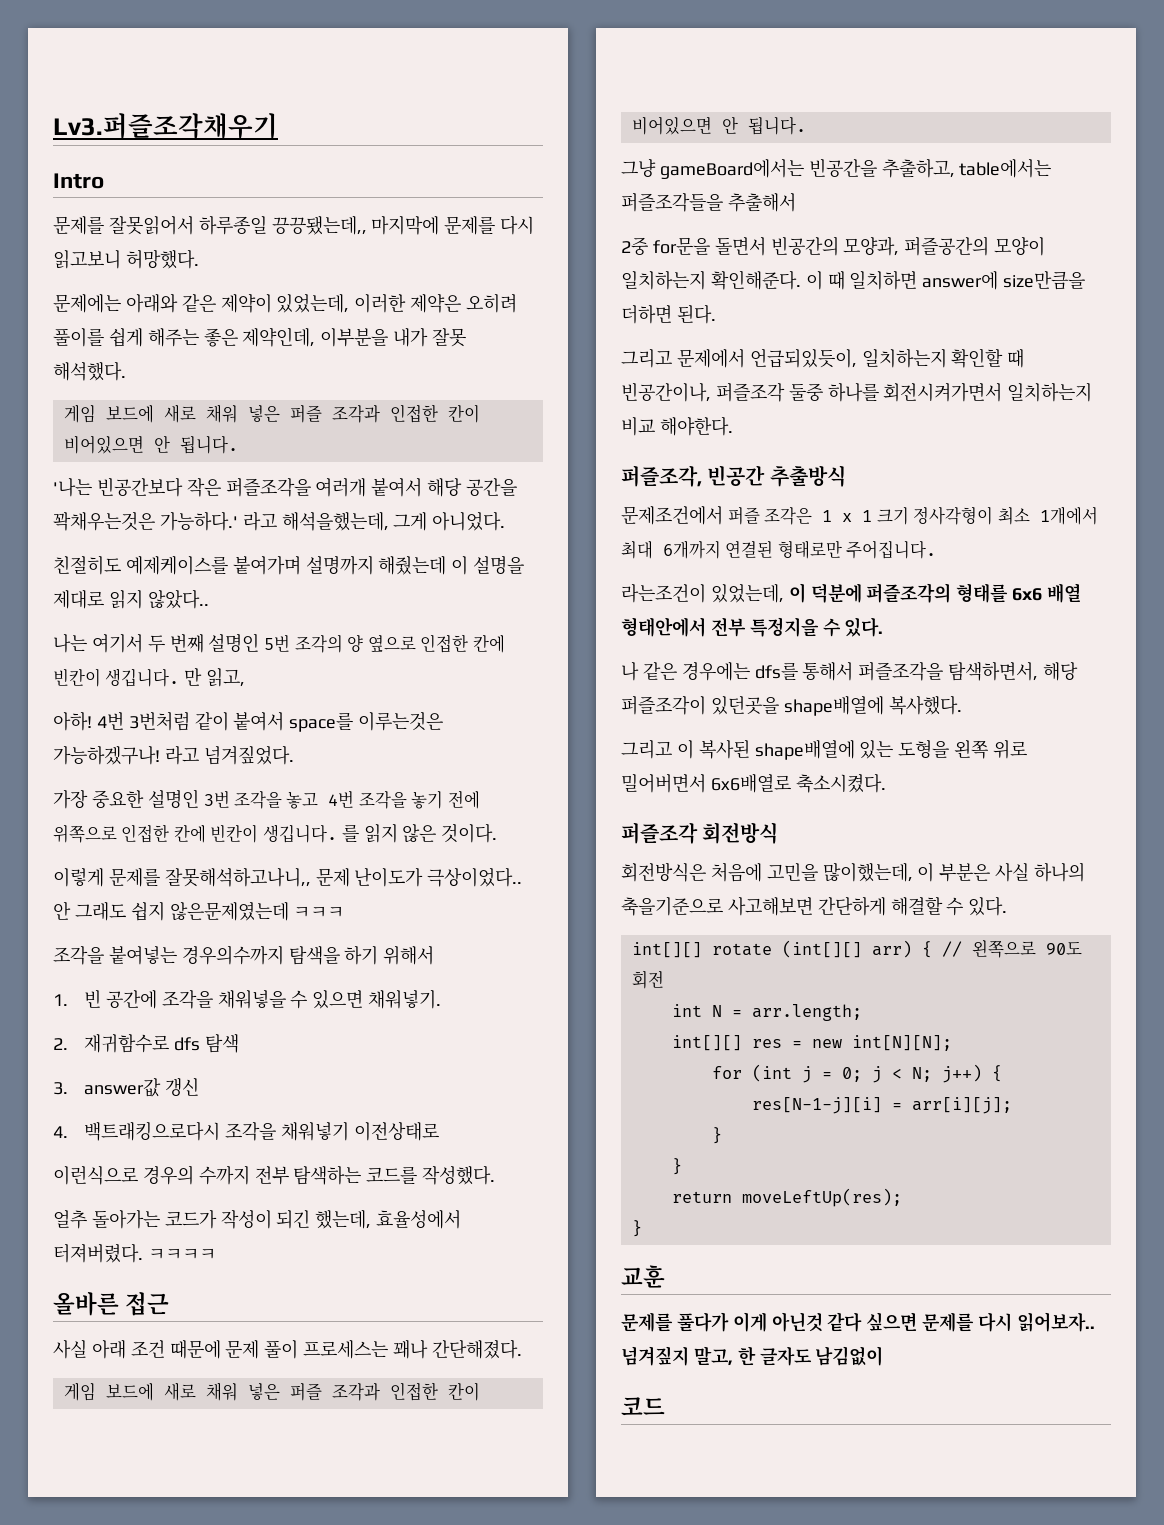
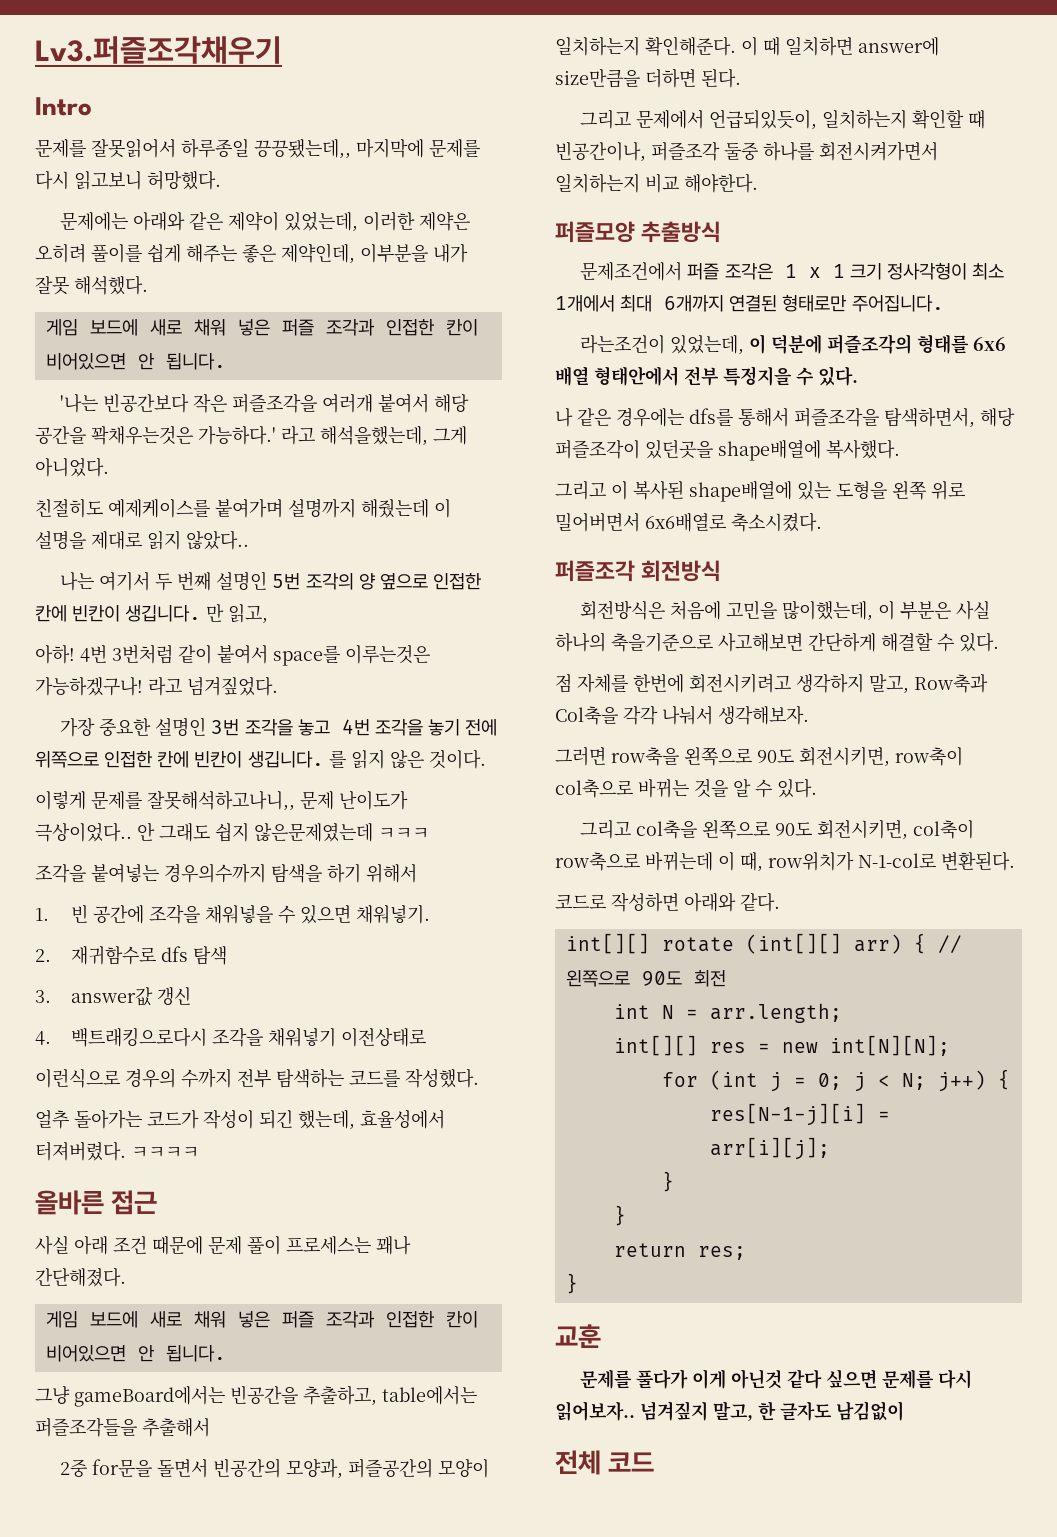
[621,465,766,487] 퍼즐조각, 빈공간 -> [555,221,635,243] 퍼즐모양
(1008, 906) none -> [555,673,988,694] [555,705,809,725] [555,747,963,767] [555,778,817,798] [580,820,975,840] [555,851,1015,872] [555,892,780,912] // 점 자체를 한번에 회전시키려고 생각하지 말고, Row축과 Col축을 각각 나눠서 생각해보자. // 그러면 row축을 왼쪽으로 90도 회전시키면, row축이 col축으로 바뀌는 것을 알 수 있다. // 그리고 col축을 왼쪽으로 90도 회전시키면, col축이 row축으로 바뀌는데 이 때, row위치가 N-1-col로 변환된다. // 코드로 작성하면 아래와 같다.
[741,1188,902,1207] moveLeftUp(res); -> [697,1246,746,1260] res;
(884, 1356) none -> [555,1450,601,1475] 전체

